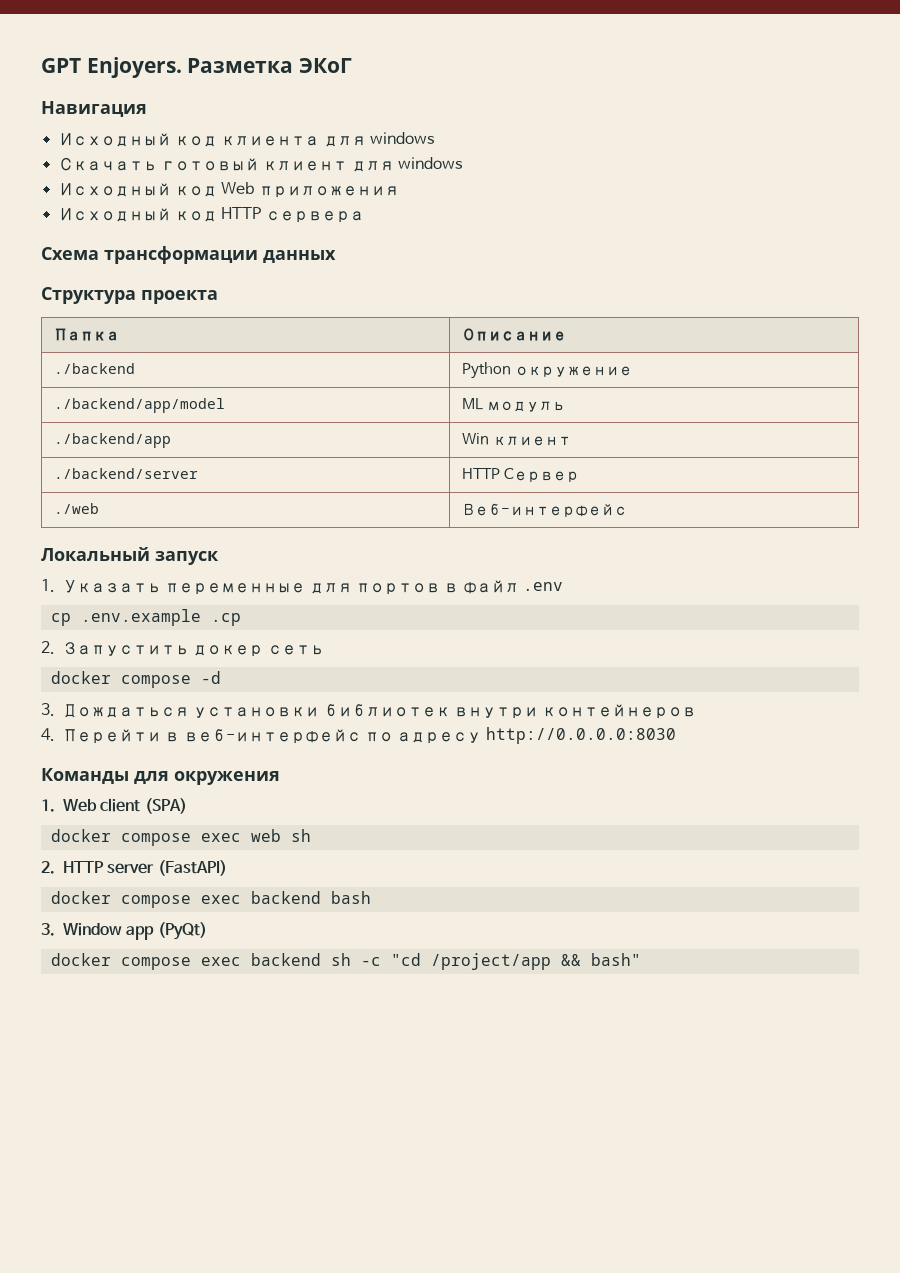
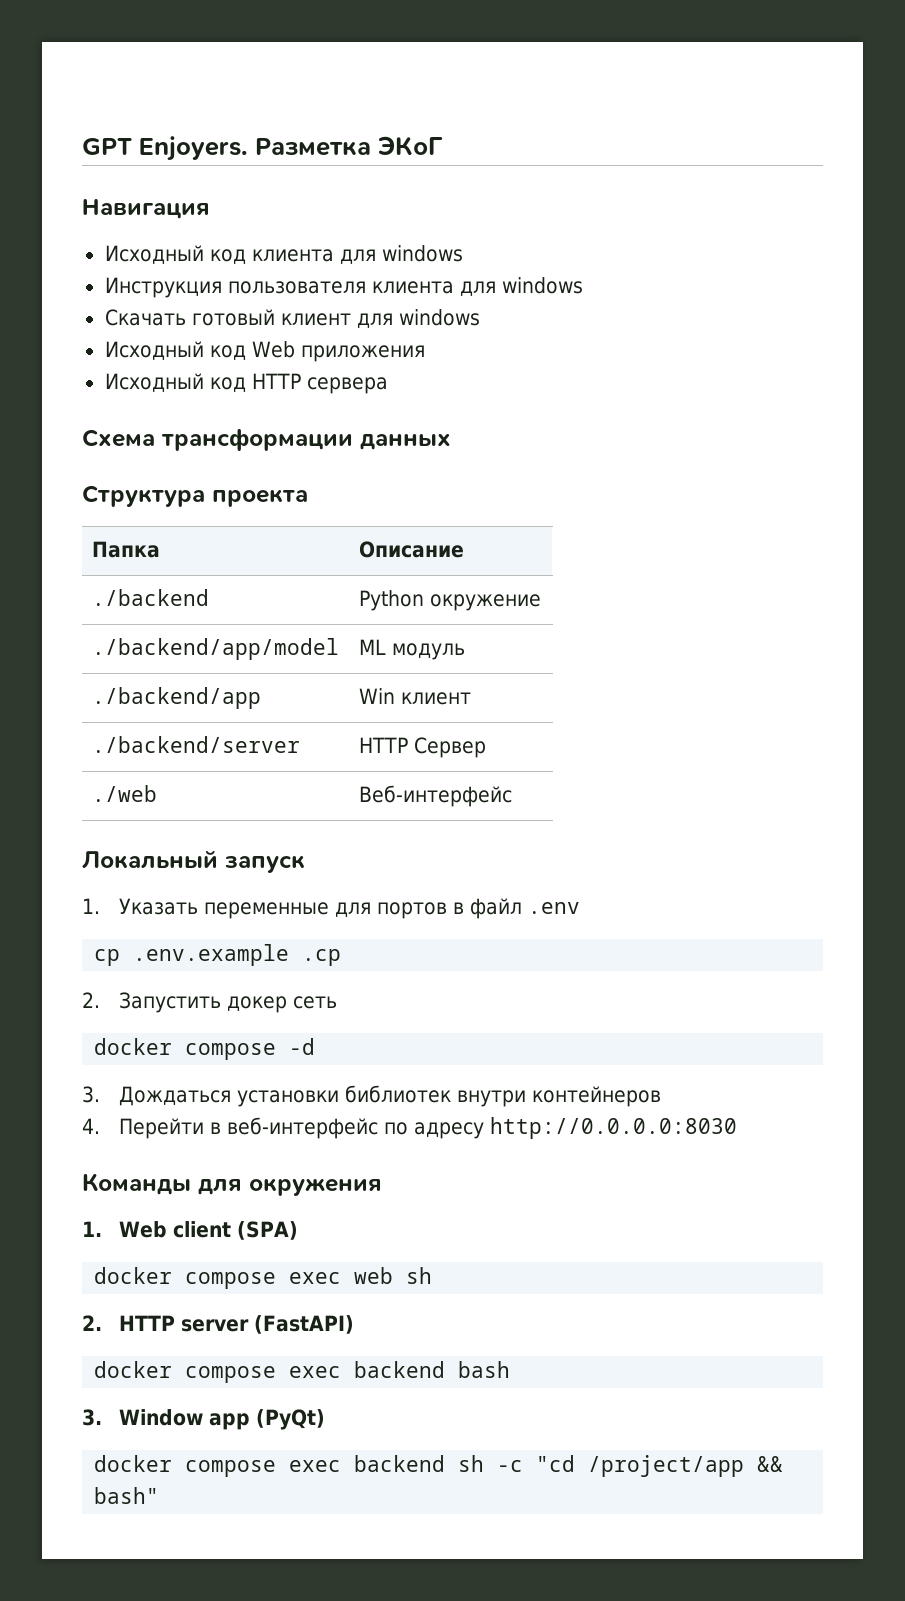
(435, 138) none -> [104,277,583,298] // Инструкция пользователя клиента для windows

